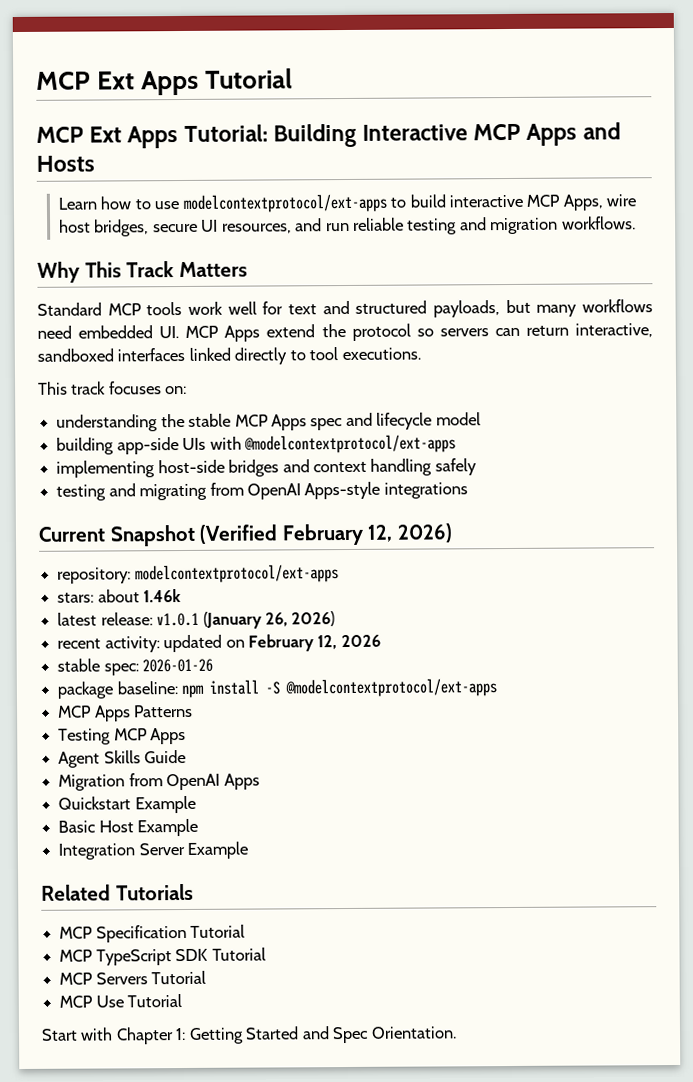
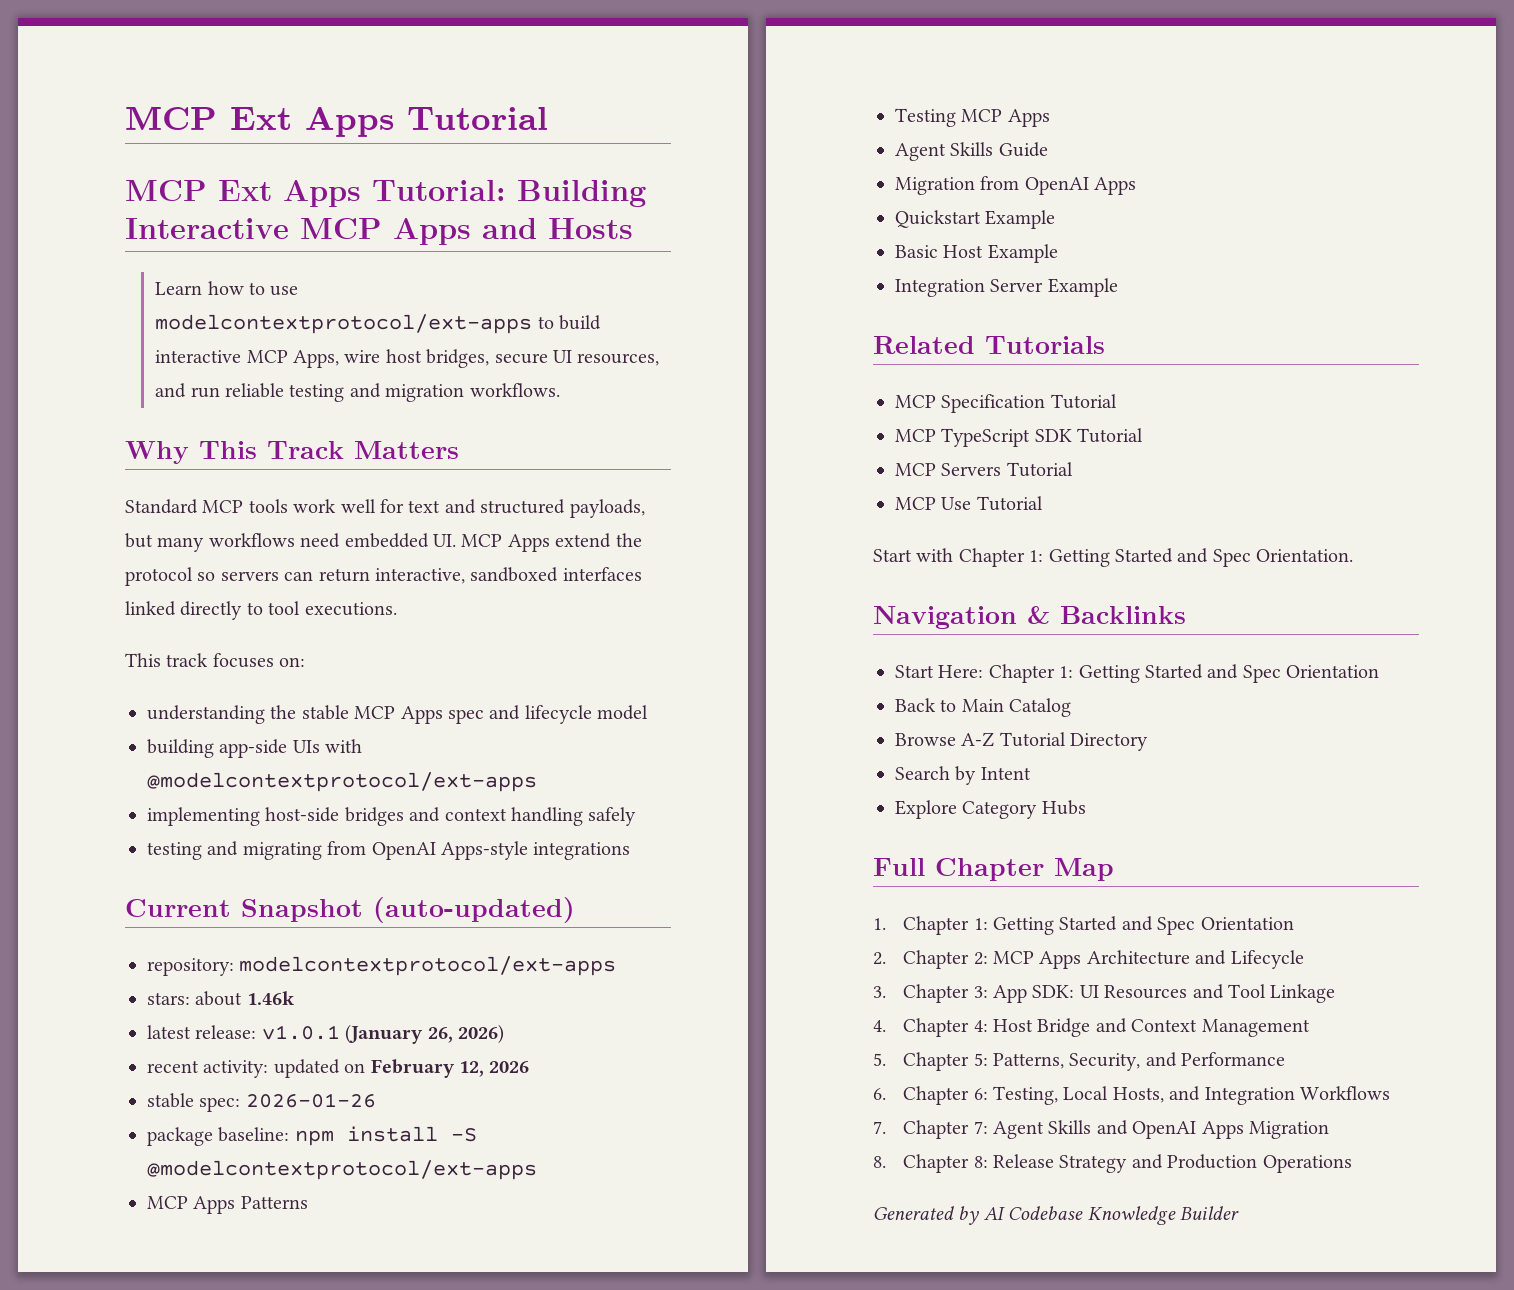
[199,523,453,546] (Verified February 12, 2026) -> [373,897,575,923] (auto-updated)
(457, 1032) none -> [873,606,1186,629] [895,664,1380,683] [895,698,1072,717] [895,732,1149,751] [895,766,1031,785] [895,800,1086,819] [873,858,1114,881] [873,916,1294,935] [873,950,1304,969] [873,984,1336,1003] [873,1018,1310,1037] [873,1052,1286,1071] [873,1086,1391,1105] [873,1120,1330,1139] [873,1154,1352,1173] [873,1206,1239,1225] // Navigation & Backlinks // Start Here: Chapter 1: Getting Started and Spec Orientation // Back to Main Catalog // Browse A-Z Tutorial Directory // Search by Intent // Explore Category Hubs // Full Chapter Map // 1. Chapter 1: Getting Started and Spec Orientation // 2. Chapter 2: MCP Apps Architecture and Lifecycle // 3. Chapter 3: App SDK: UI Resources and Tool Linkage // 4. Chapter 4: Host Bridge and Context Management // 5. Chapter 5: Patterns, Security, and Performance // 6. Chapter 6: Testing, Local Hosts, and Integration Workflows // 7. Chapter 7: Agent Skills and OpenAI Apps Migration // 8. Chapter 8: Release Strategy and Production Operations // Generated by AI Codebase Knowledge Builder

